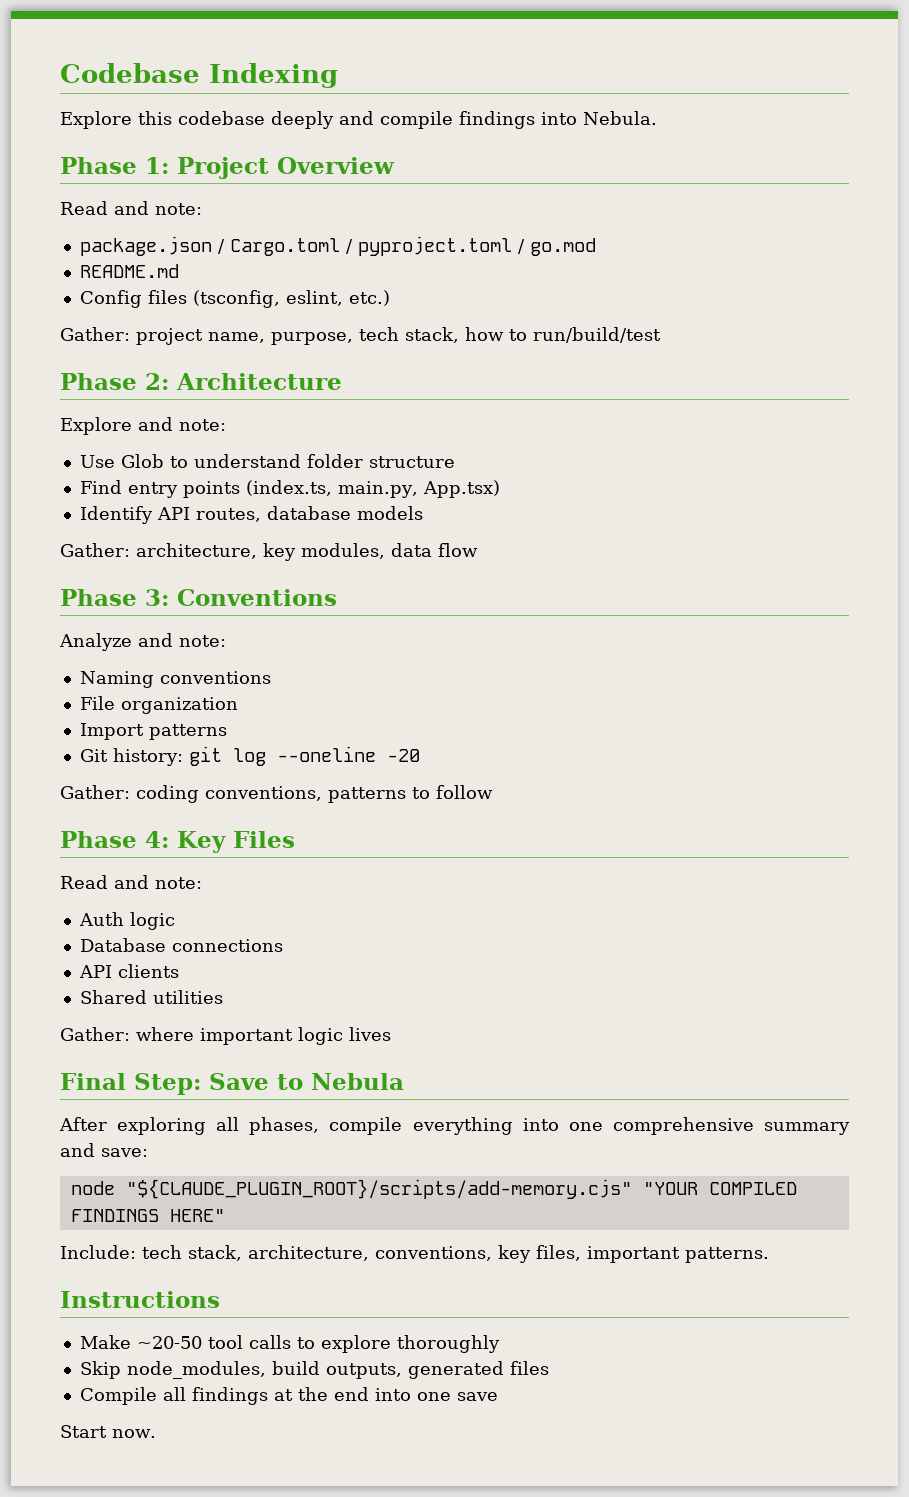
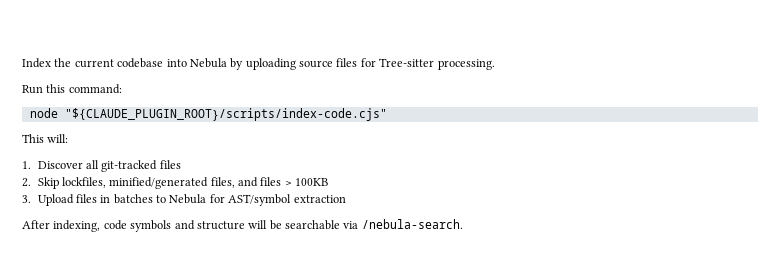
[60,63,338,88] [60,111,657,129] [60,157,395,179] [60,201,202,215] [79,236,596,256] [79,264,179,278] [79,290,390,308] [60,327,661,345] [60,373,342,390] [60,417,226,435] [79,454,455,468] [79,480,500,498] [79,506,423,524] [60,543,478,561] [60,589,337,606] [59,633,226,651] [79,671,271,688] [79,696,238,714] [79,723,227,740] [79,746,420,766] [60,785,493,803] [60,831,295,853] [60,875,202,889] [78,912,175,930] [79,938,283,952] [78,964,179,978] [79,990,223,1004] [60,1027,391,1045] [60,1073,404,1095] [59,1117,850,1135] [60,1143,148,1157] [70,1179,797,1199] [70,1209,225,1222] [60,1245,769,1263] [60,1291,220,1308] [79,1335,500,1353] [79,1361,549,1379] [79,1387,498,1405] [60,1425,156,1438] Codebase Indexing // Explore this codebase deeply and compile findings into Nebula. // Phase 1: Project Overview // Read and note: // package.json / Cargo.toml / pyproject.toml / go.mod // README.md // Config files (tsconfig, eslint, etc.) // Gather: project name, purpose, tech stack, how to run/build/test // Phase 2: Architecture // Explore and note: // Use Glob to understand folder structure // Find entry points (index.ts, main.py, App.tsx) // Identify API routes, database models // Gather: architecture, key modules, data flow // Phase 3: Conventions // Analyze and note: // Naming conventions // File organization // Import patterns // Git history: git log --oneline -20 // Gather: coding conventions, patterns to follow // Phase 4: Key Files // Read and note: // Auth logic // Database connections // API clients // Shared utilities // Gather: where important logic lives // Final Step: Save to Nebula // After exploring all phases, compile everything into one comprehensive summary and save: // node "${CLAUDE_PLUGIN_ROOT}/scripts/add-memory.cjs" "YOUR COMPILED FINDINGS HERE" // Include: tech stack, architecture, conventions, key files, important patterns. // Instructions // Make ~20-50 tool calls to explore thoroughly // Skip node_modules, build outputs, generated files // Compile all findings at the end into one save // Start now. -> [22,58,495,70] [22,84,122,94] [29,108,387,121] [22,134,69,143] [22,160,181,172] [22,177,329,189] [22,194,346,206] [22,219,463,232] Index the current codebase into Nebula by uploading source files for Tree-sitter processing. // Run this command: // node "${CLAUDE_PLUGIN_ROOT}/scripts/index-code.cjs" // This will: // 1. Discover all git-tracked files // 2. Skip lockfiles, minified/generated files, and files > 100KB // 3. Upload files in batches to Nebula for AST/symbol extraction // After indexing, code symbols and structure will be searchable via /nebula-search.

